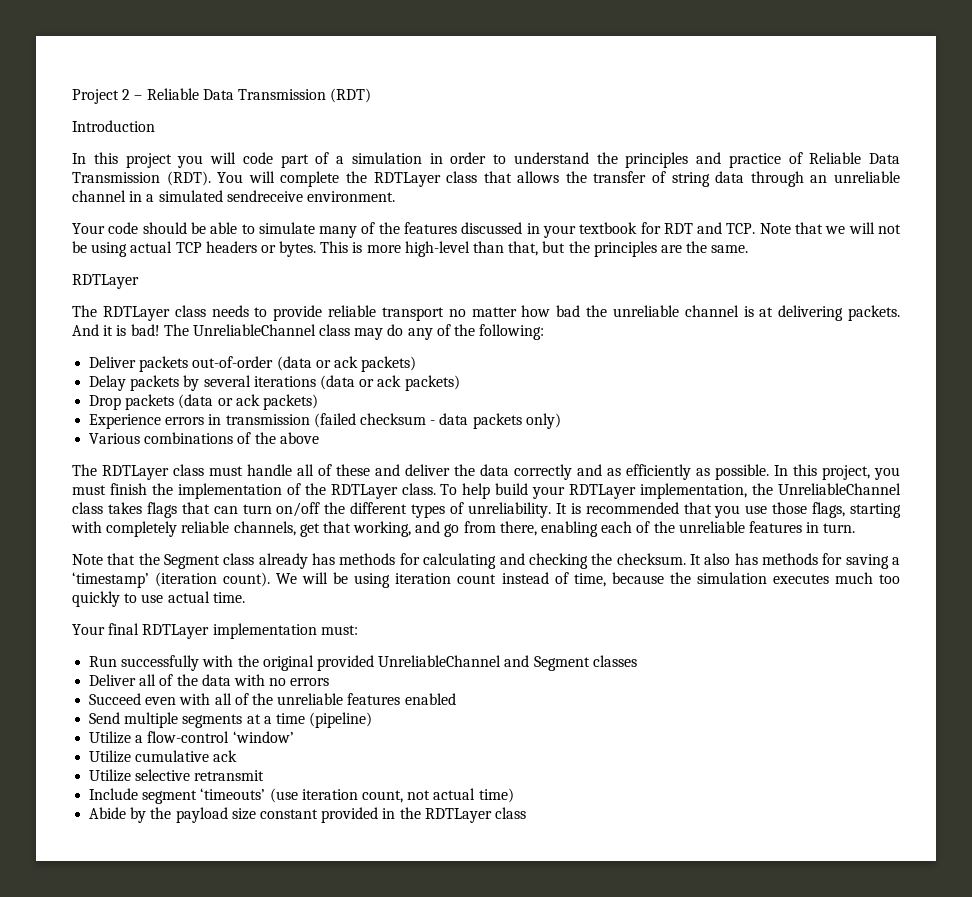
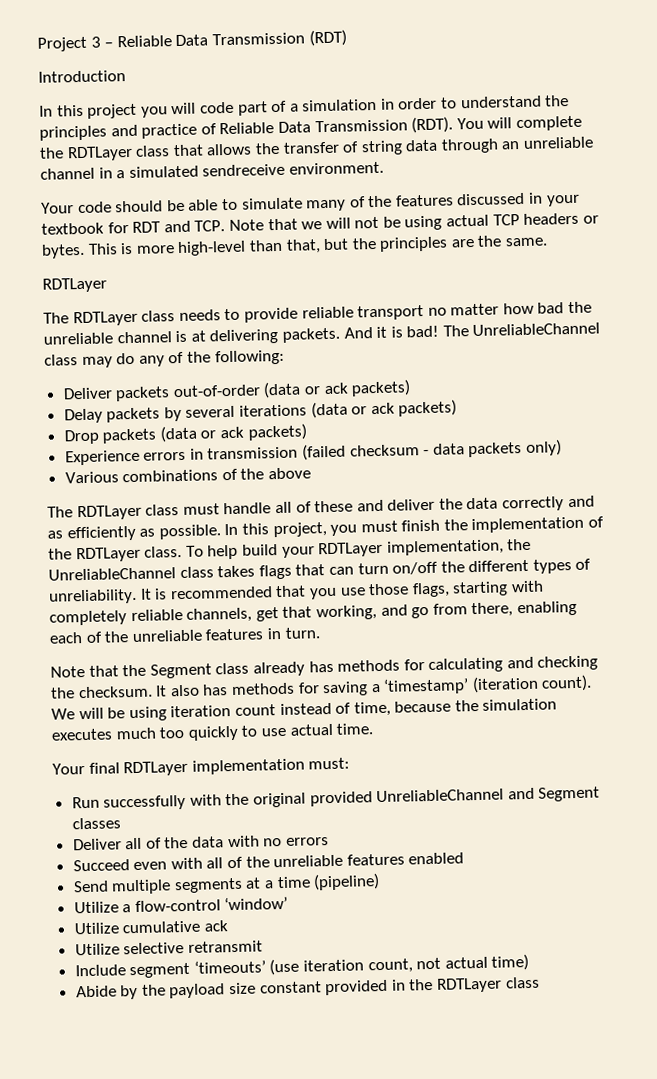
[122,89,131,100] 2 -> [90,36,101,48] 3

